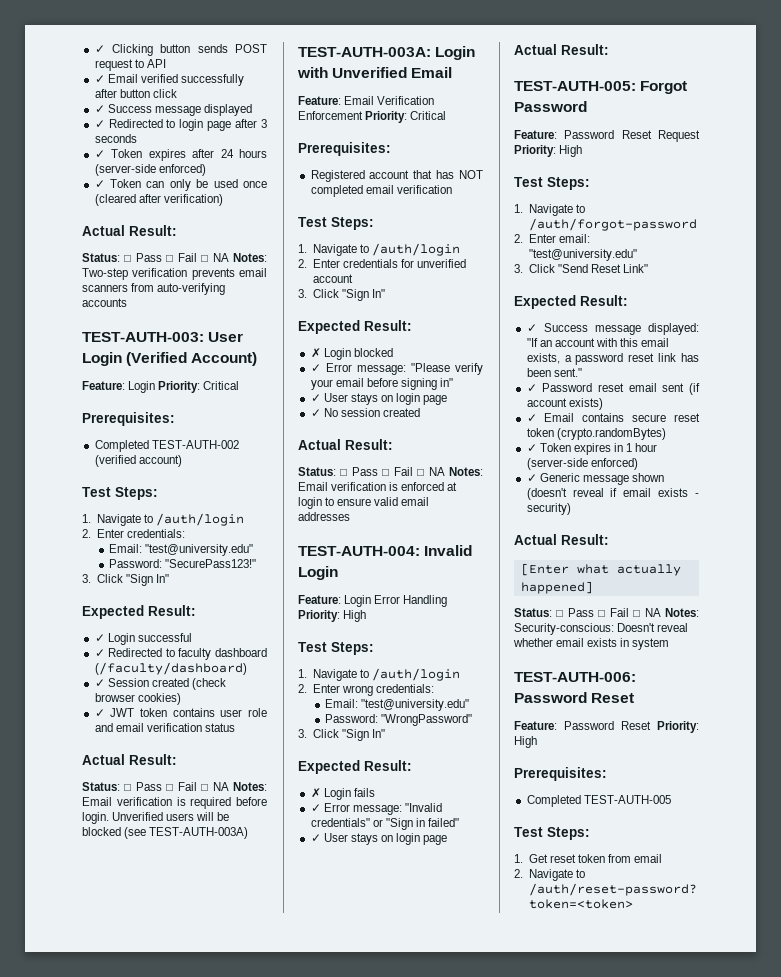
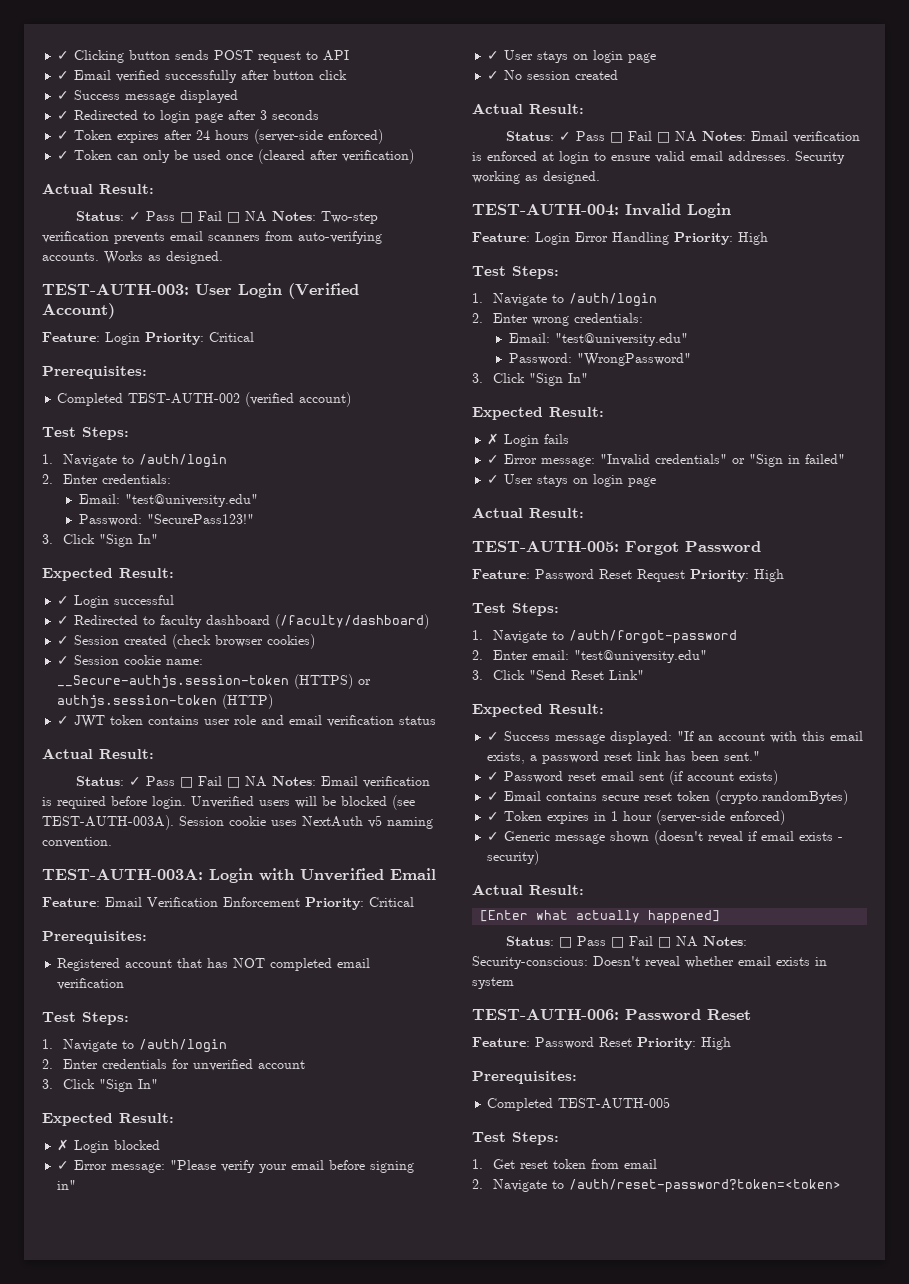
[124,255,132,262] □ -> [129,212,142,221] ✓
[82,298,127,307] accounts -> [42,251,223,264] accounts. Works as designed.
(181, 699) none -> [57,655,204,665] [57,674,372,689] [57,694,274,709] // ✓ Session cookie name: __Secure-authjs.session-token (HTTPS) or authjs.session-token (HTTP)
[124,784,132,791] □ -> [129,777,142,786] ✓
[149,827,249,839] TEST-AUTH-003A) -> [42,815,433,830] [42,837,112,848] TEST-AUTH-003A). Session cookie uses NextAuth v5 naming convention.
[340,469,348,476] □ -> [559,132,572,141] ✓
[298,512,350,521] addresses -> [728,151,845,164] [472,171,600,184] addresses. Security working as designed.

